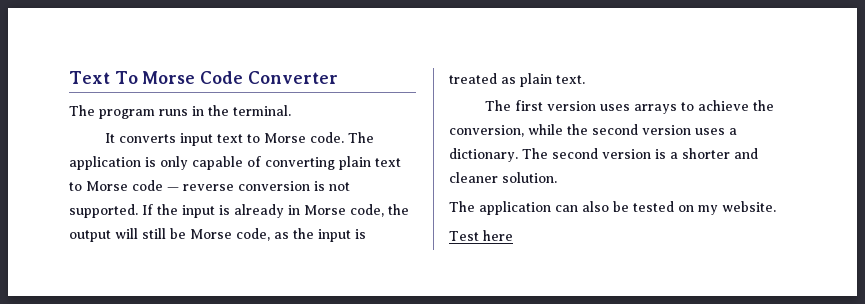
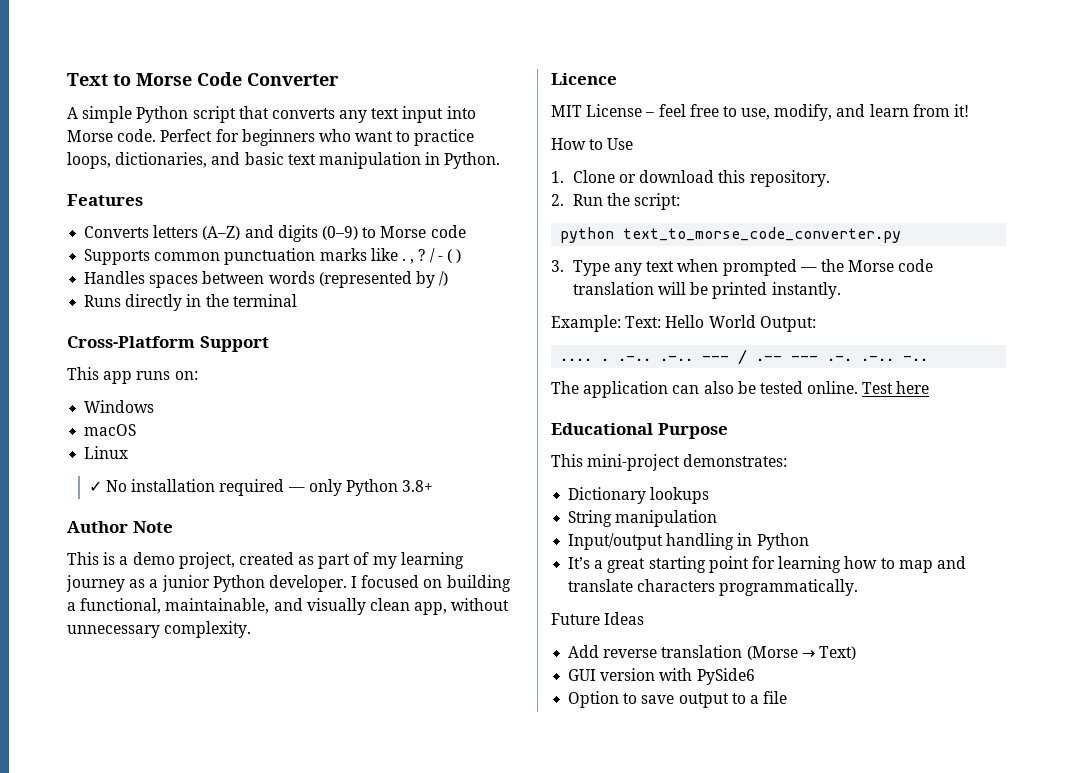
[114,71,138,84] To -> [113,74,131,86] to
[69,105,291,119] [104,132,374,146] [69,156,401,170] [69,180,350,191] [69,204,409,218] [69,228,366,242] [449,73,585,87] [484,100,774,114] [449,124,737,137] [449,148,758,162] [449,172,557,183] The program runs in the terminal. // It converts input text to Morse code. The application is only capable of converting plain text to Morse code — reverse conversion is not supported. If the input is already in Morse code, the output will still be Morse code, as the input is treated as plain text. // The first version uses arrays to achieve the conversion, while the second version uses a dictionary. The second version is a shorter and cleaner solution. -> [67,106,476,123] [67,129,475,146] [67,152,501,169] [67,194,143,206] [84,225,466,242] [84,248,462,265] [84,271,449,288] [84,294,297,311] [67,336,269,352] [67,367,198,384] [84,400,155,413] [84,424,137,436] [84,446,129,459] [88,479,434,496] [67,521,173,533] [67,552,464,569] [66,575,511,592] [67,598,510,615] [67,621,252,638] [551,73,617,85] [551,104,970,121] [551,138,634,150] [551,170,830,187] [551,193,681,210] [560,227,902,243] [551,259,934,276] [572,282,841,299] [551,315,816,332] [560,349,929,365] A simple Python script that converts any text input into Morse code. Perfect for beginners who want to practice loops, dictionaries, and basic text manipulation in Python. // Features // Converts letters (A–Z) and digits (0–9) to Morse code // Supports common punctuation marks like . , ? / - ( ) // Handles spaces between words (represented by /) // Runs directly in the terminal // Cross-Platform Support // This app runs on: // Windows // macOS // Linux // ✓ No installation required — only Python 3.8+ // Author Note // This is a demo project, created as part of my learning journey as a junior Python developer. I focused on building a functional, maintainable, and visually clean app, without unnecessary complexity. // Licence // MIT License – feel free to use, modify, and learn from it! // How to Use // 1. Clone or download this repository. // 2. Run the script: // python text_to_morse_code_converter.py // 3. Type any text when prompted — the Morse code translation will be printed instantly. // Example: Text: Hello World Output: // .... . .-.. .-.. --- / .-- --- .-. .-.. -..
[678,201,776,215] on my website. // -> [807,381,859,394] online.
(513, 235) none -> [551,423,728,439] [551,454,788,471] [568,487,710,504] [568,510,718,527] [568,533,809,550] [568,556,966,573] [568,579,859,596] [551,612,645,625] [568,645,856,660] [568,668,755,685] [568,691,788,708] // Educational Purpose // This mini-project demonstrates: // Dictionary lookups // String manipulation // Input/output handling in Python // It’s a great starting point for learning how to map and translate characters programmatically. // Future Ideas // Add reverse translation (Morse → Text) // GUI version with PySide6 // Option to save output to a file

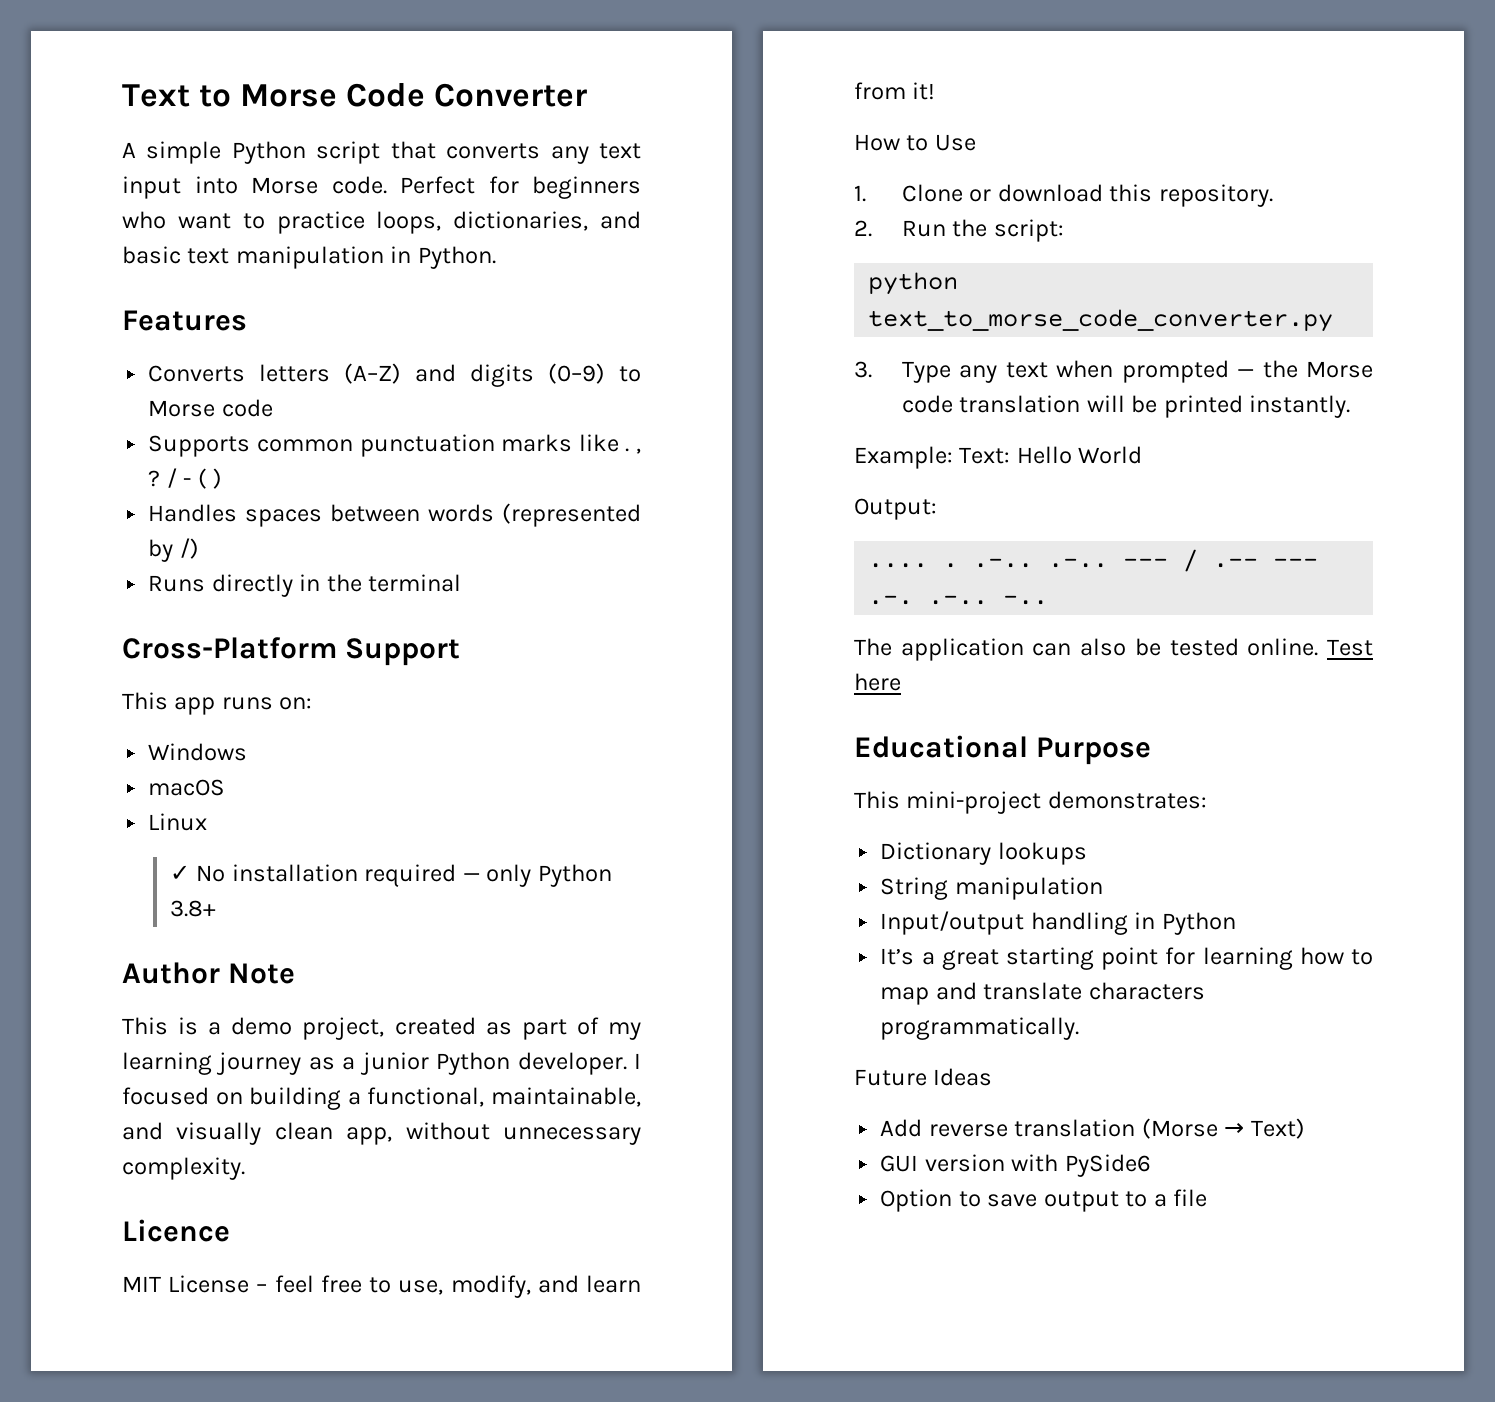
(756, 321) none -> (1143, 455) //

